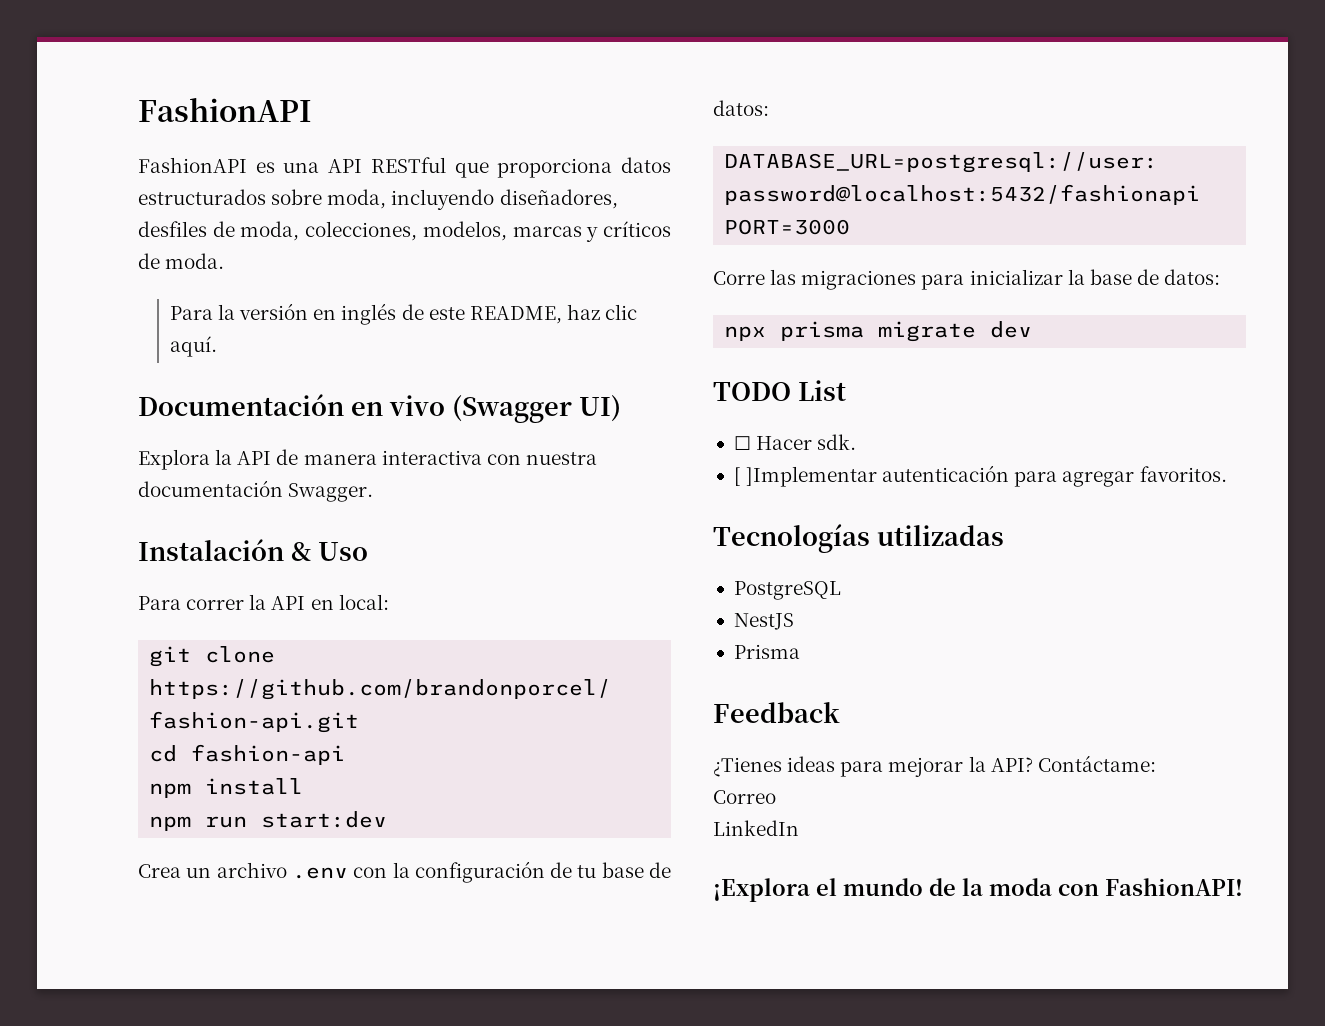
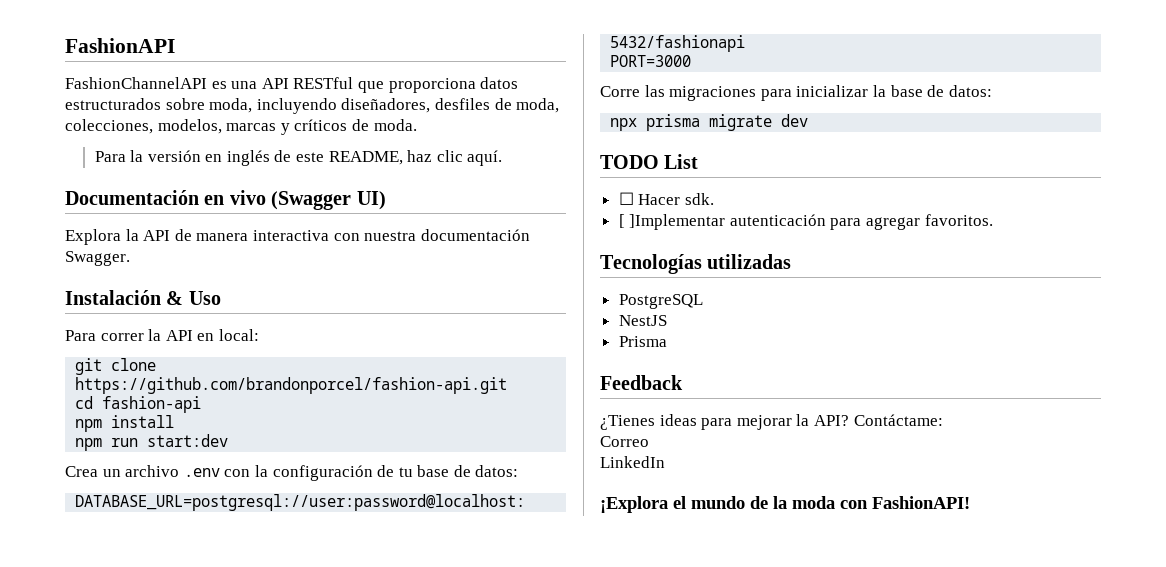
[138,157,247,173] FashionAPI -> [65,77,207,89] FashionChannelAPI

